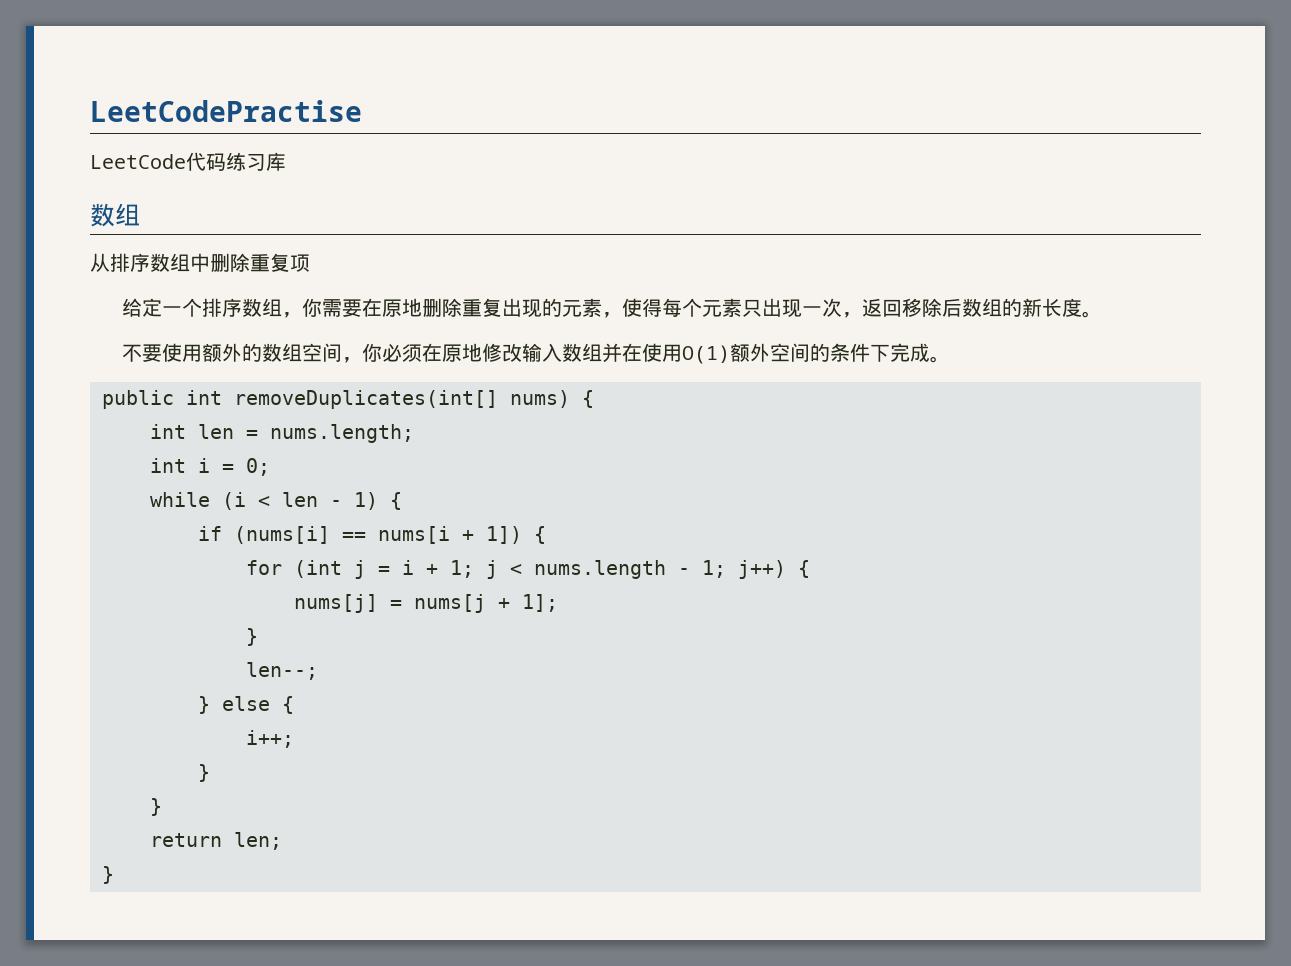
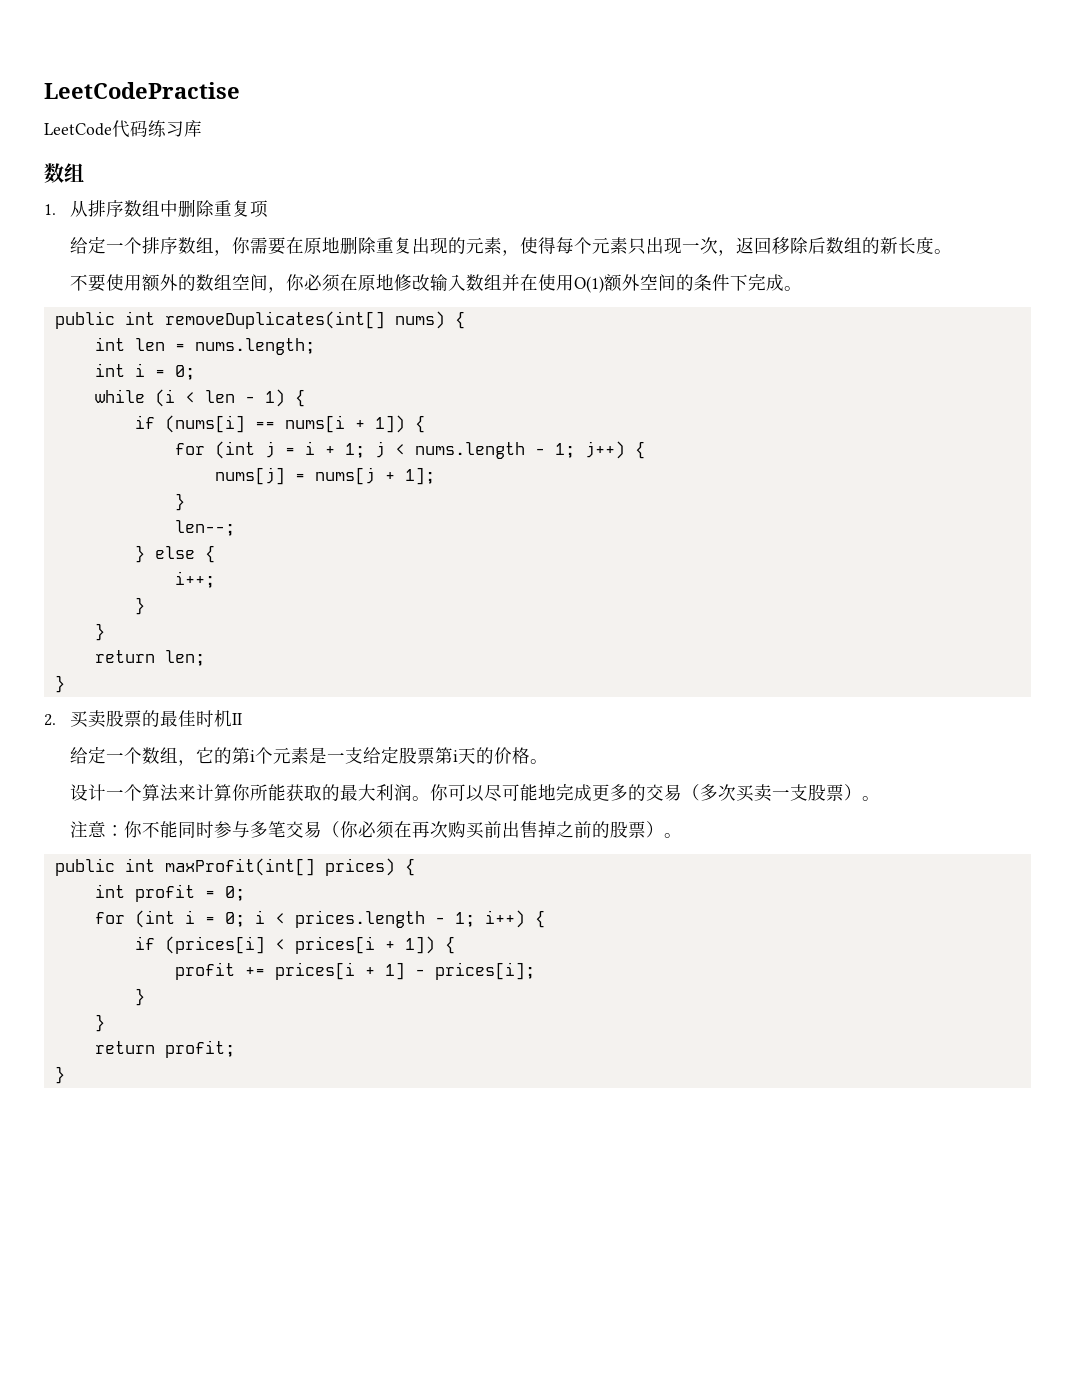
(140, 214) none -> [44,204,56,215] 1.
(114, 875) none -> [44,709,242,728] [69,746,548,766] [69,783,880,802] [69,821,682,839] [54,858,415,876] [94,884,245,902] [94,910,545,928] [134,936,455,954] [174,962,535,980] [134,988,145,1006] [94,1014,105,1032] [94,1040,235,1058] [54,1066,65,1084] // 2.买卖股票的最佳时机II // 给定一个数组，它的第i个元素是一支给定股票第i天的价格。 // 设计一个算法来计算你所能获取的最大利润。你可以尽可能地完成更多的交易（多次买卖一支股票）。 // 注意：你不能同时参与多笔交易（你必须在再次购买前出售掉之前的股票）。 // public int maxProfit(int[] prices) { // int profit = 0; // for (int i = 0; i < prices.length - 1; i++) { // if (prices[i] < prices[i + 1]) { // profit += prices[i + 1] - prices[i]; // } // } // return profit; // }

